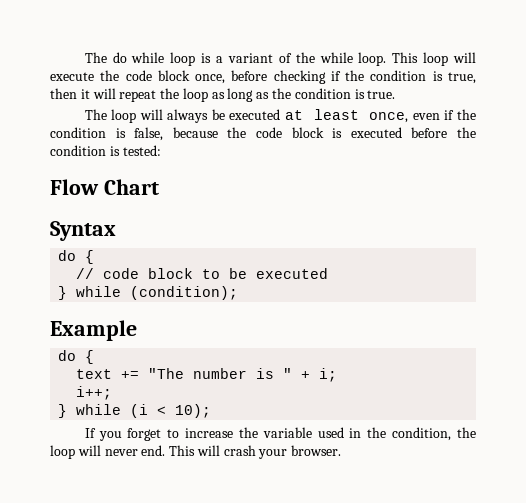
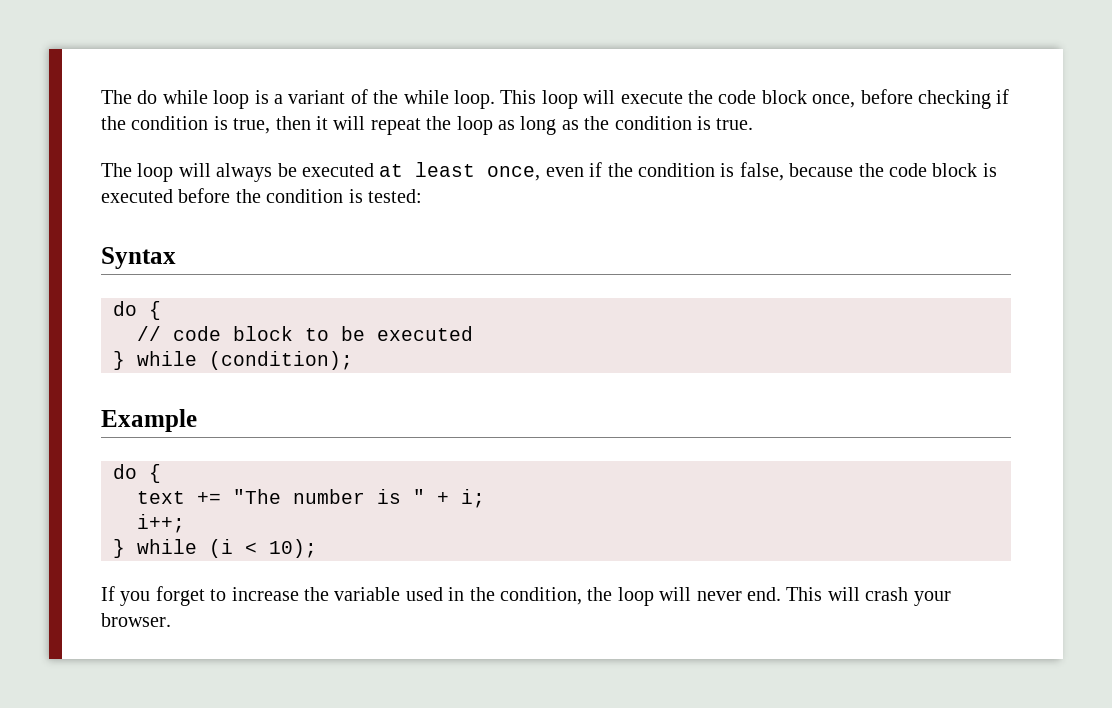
[50,179,159,195] // Flow Chart -> (422, 196) none

